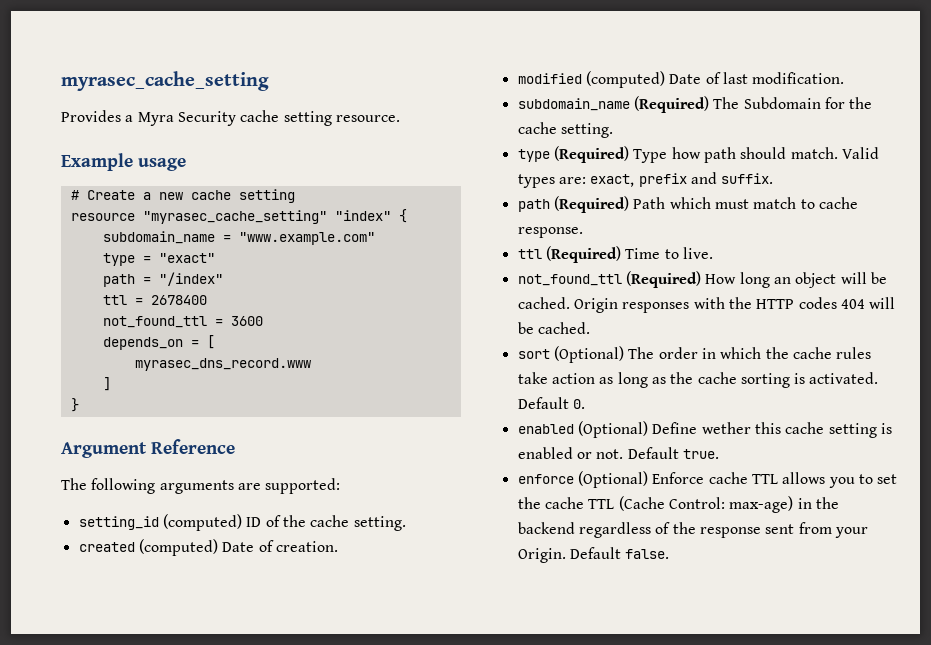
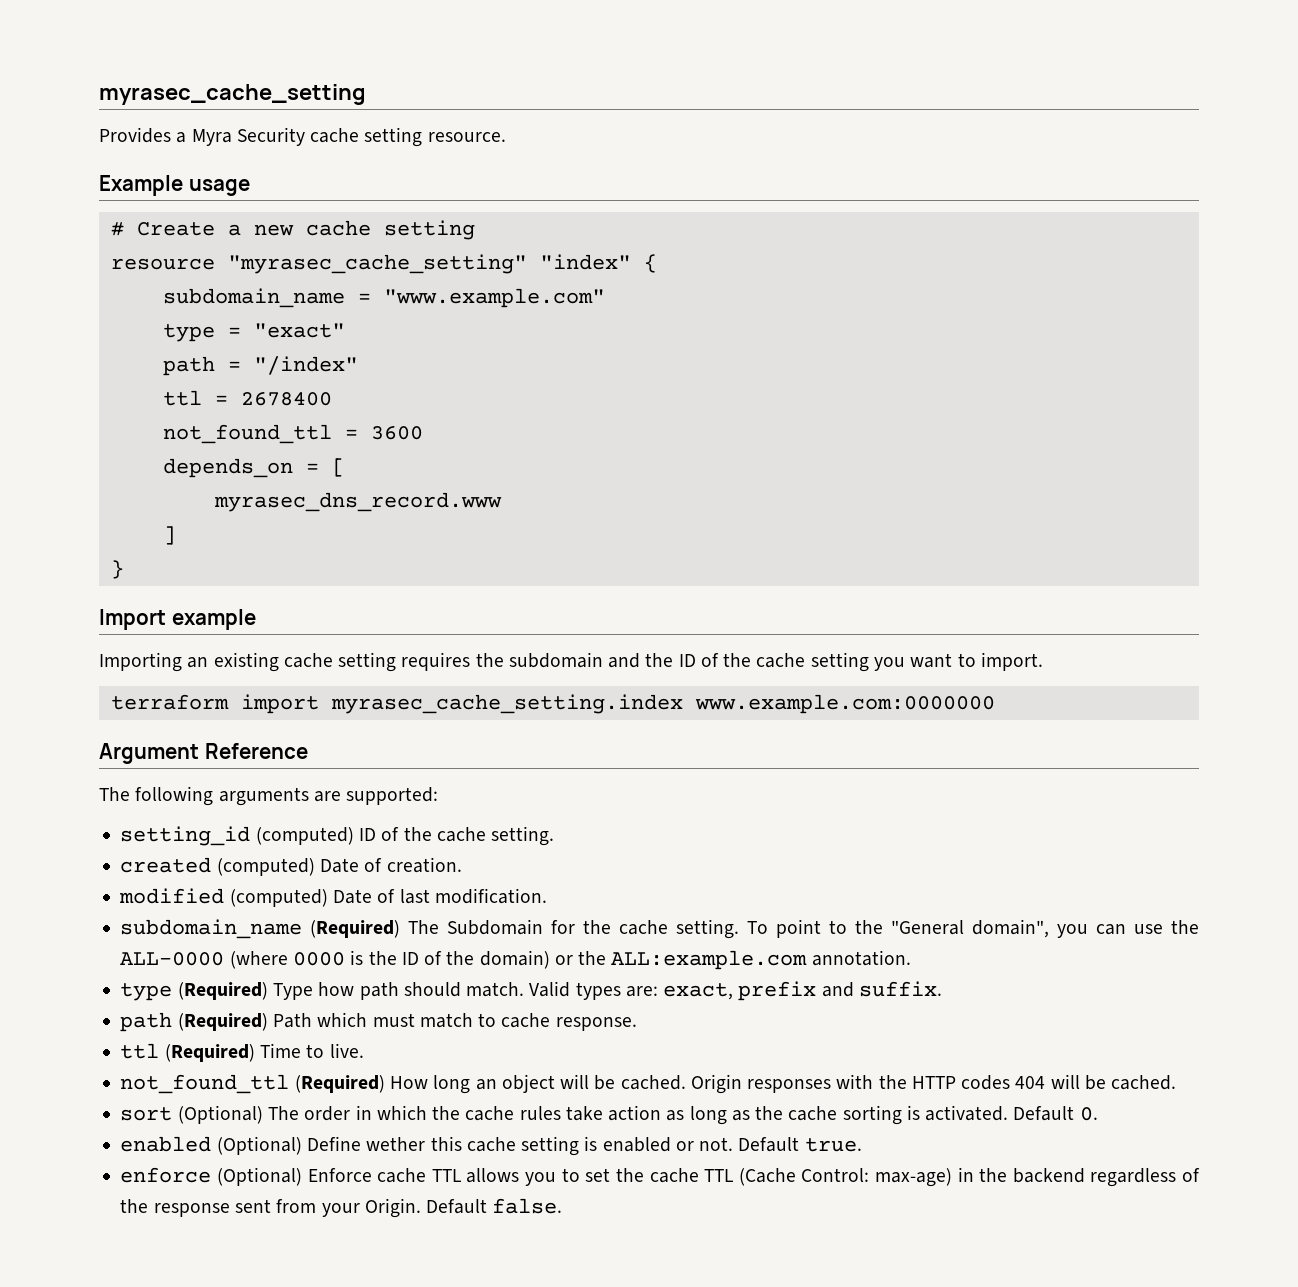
(79, 405) none -> [99,609,256,630] [99,652,1043,672] [110,694,995,714] // Import example // Importing an existing cache setting requires the subdomain and the ID of the cache setting you want to import. // terraform import myrasec_cache_setting.index www.example.com:0000000
(613, 130) none -> [747,919,1199,938] [120,950,911,970] To point to the "General domain", you can use the ALL-0000 (where 0000 is the ID of the domain) or the ALL:example.com annotation.

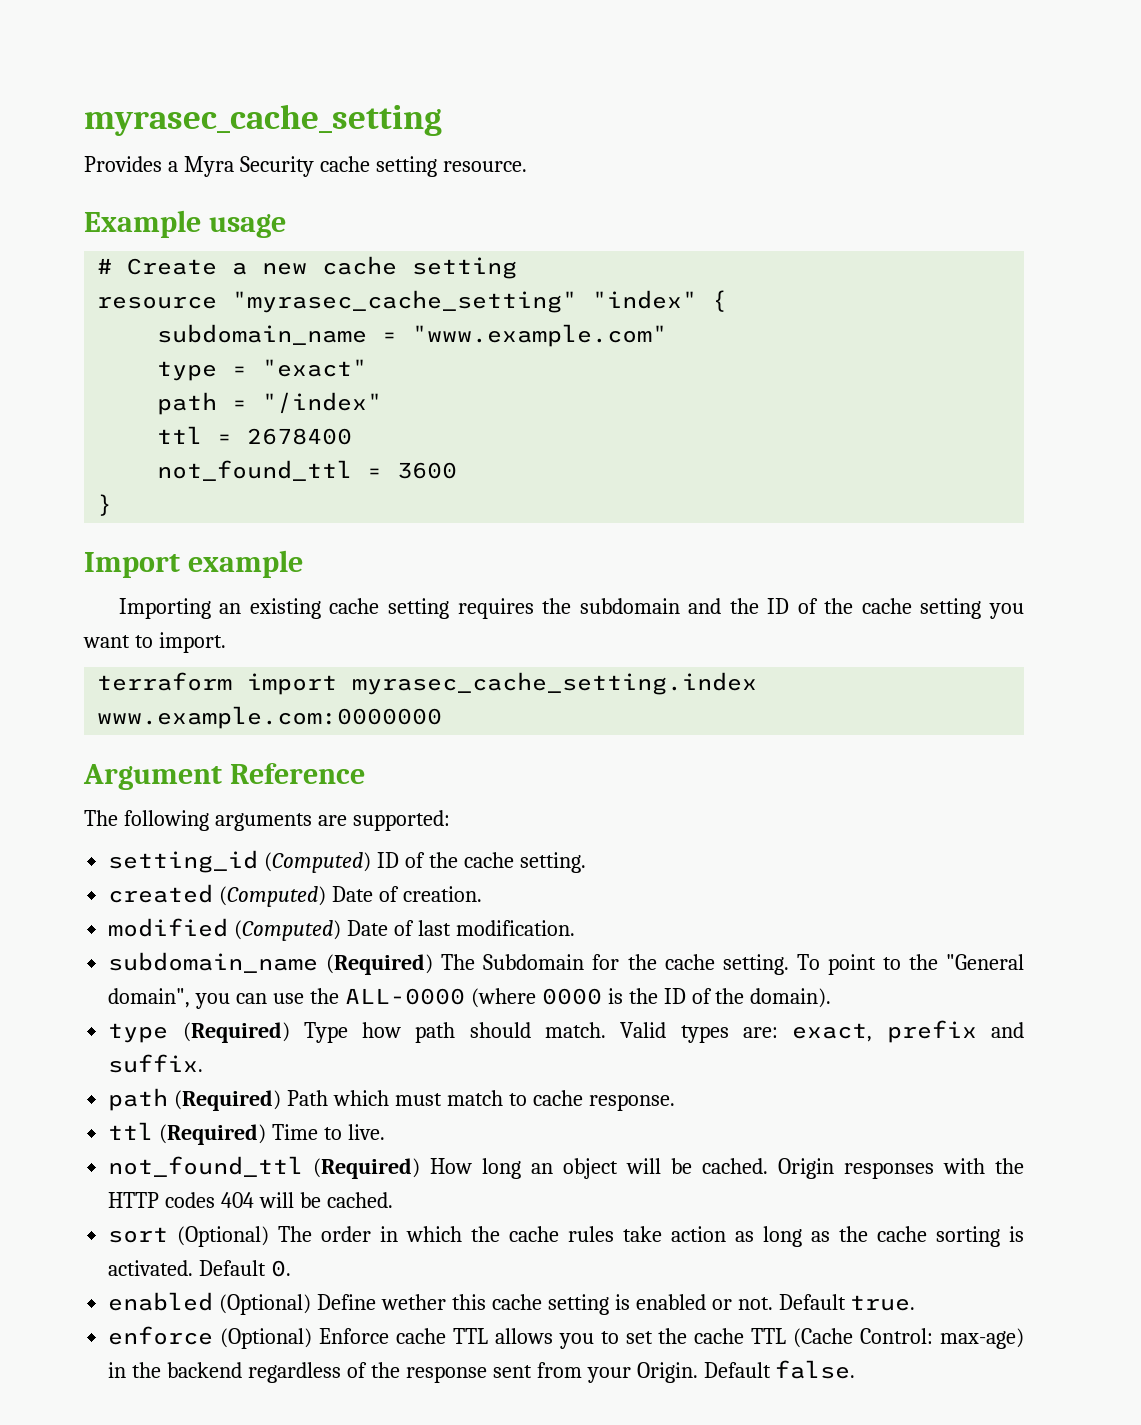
[162,458,345,478] [213,492,502,512] [162,526,176,545] // depends_on = [ // myrasec_dns_record.www // ] -> (458, 470) none
[255,827,354,845] (computed) -> [264,852,372,873] (Computed)
[216,858,315,876] (computed) -> [219,886,327,907] (Computed)
[229,889,328,907] (computed) -> [234,920,342,941] (Computed)
[479,950,911,970] domain) or the ALL:example.com annotation. -> [750,988,832,1008] domain).

